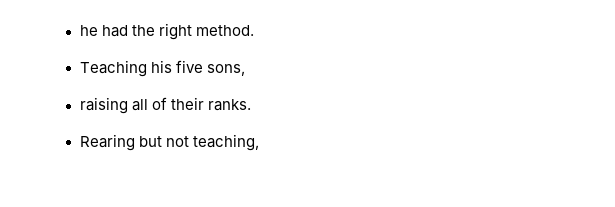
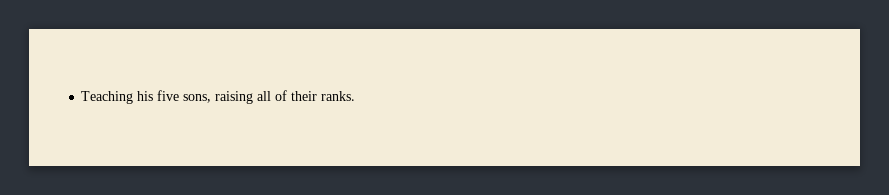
[79,23,254,40] he had the right method. // -> (81, 97) none
(245, 70) // -> (212, 98) none
[79,134,259,151] // Rearing but not teaching, -> (356, 96) none

